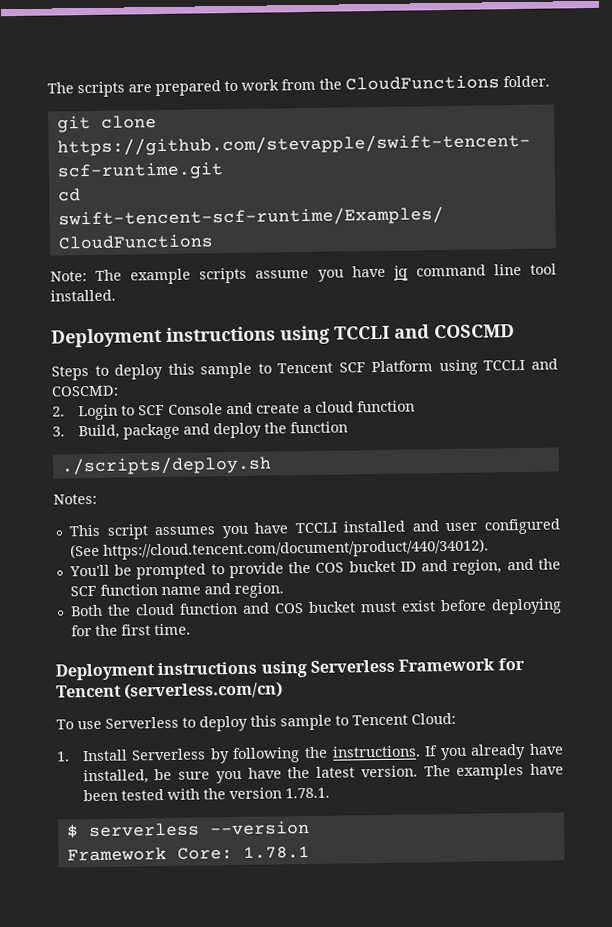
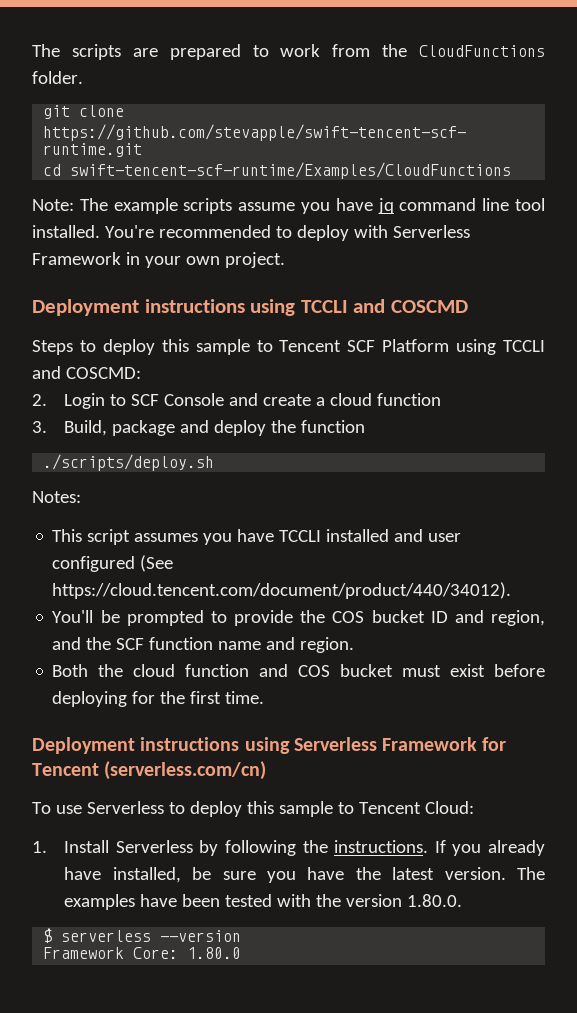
(116, 295) none -> [104,225,470,241] [32,252,285,268] You're recommended to deploy with Serverless Framework in your own project.
[284,787,330,799] 1.78.1. -> [407,894,463,907] 1.80.0.
[242,845,310,859] 1.78.1 -> [187,947,242,959] 1.80.0

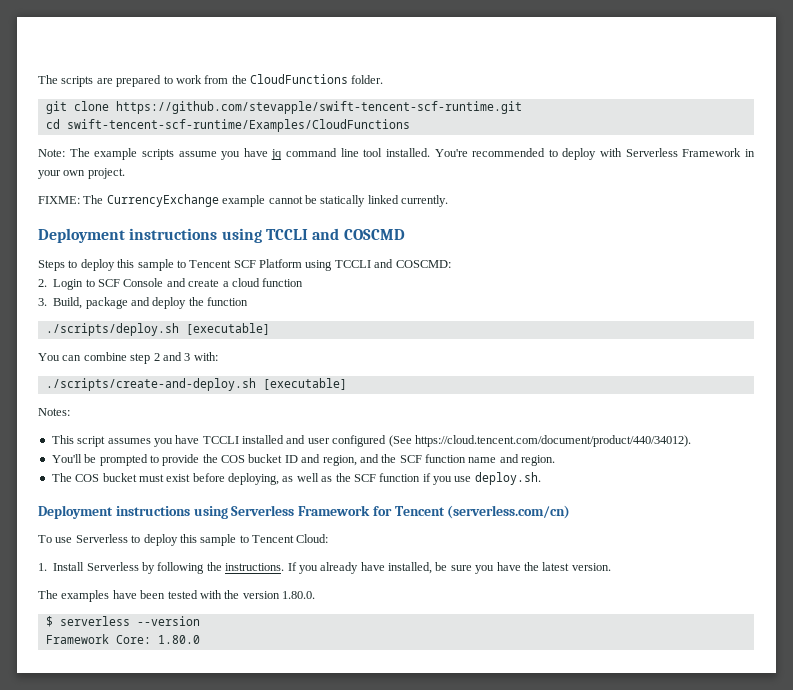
(285, 260) none -> [38,194,448,207] // FIXME: The CurrencyExchange example cannot be statically linked currently.
(215, 462) none -> [185,323,270,335] [38,352,218,364] [45,378,347,391] [executable] // You can combine step 2 and 3 with: // ./scripts/create-and-deploy.sh [executable]
[52,664,289,677] Both the cloud function and -> [51,473,72,482] The
[52,691,265,707] deploying for the first time. -> [228,472,541,485] deploying, as well as the SCF function if you use deploy.sh.
(506, 873) none -> (611, 567) //

